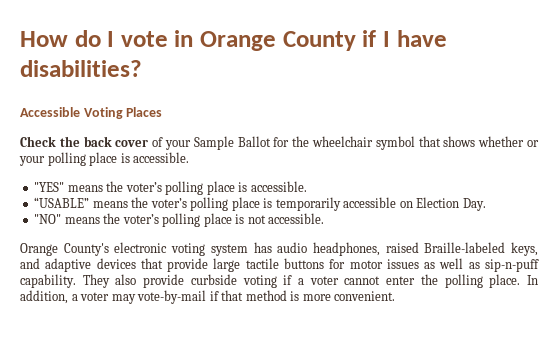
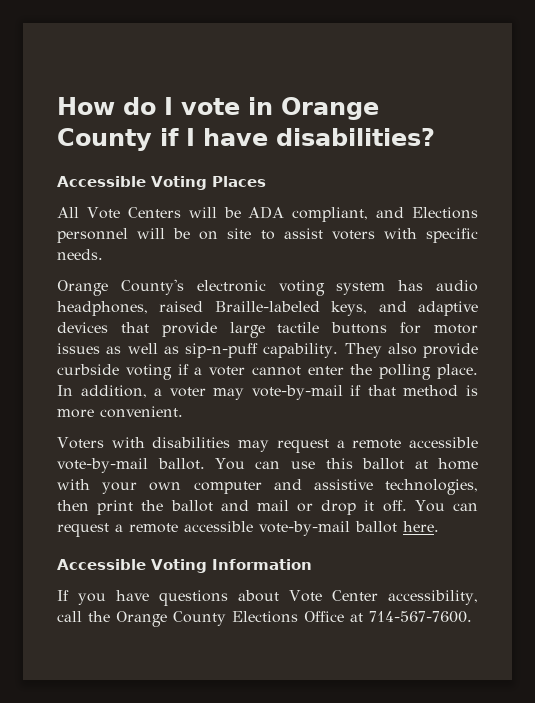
[20,136,540,150] [19,152,190,166] [34,181,307,195] [34,197,486,211] [34,213,325,227] Check the back cover of your Sample Ballot for the wheelchair symbol that shows whether or your polling place is accessible. // "YES" means the voter’s polling place is accessible. // “USABLE” means the voter’s polling place is temporarily accessible on Election Day. // "NO" means the voter’s polling place is not accessible. -> [57,206,478,222] [57,228,478,243] [57,249,103,260] All Vote Centers will be ADA compliant, and Elections personnel will be on site to assist voters with specific needs.
(396, 296) none -> [57,437,478,453] [57,458,478,473] [57,479,478,495] [57,500,478,515] [57,521,439,537] [57,559,312,573] [57,590,479,606] [57,611,472,627] // Voters with disabilities may request a remote accessible vote-by-mail ballot. You can use this ballot at home with your own computer and assistive technologies, then print the ballot and mail or drop it off. You can request a remote accessible vote-by-mail ballot here. // Accessible Voting Information // If you have questions about Vote Center accessibility, call the Orange County Elections Office at 714-567-7600.

